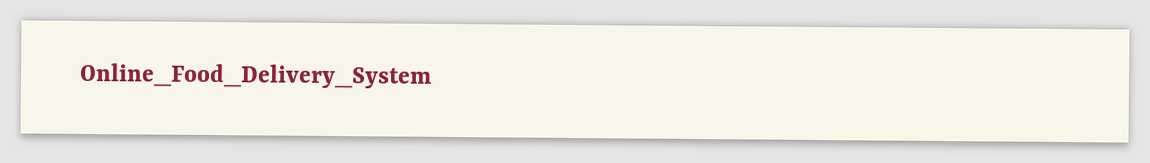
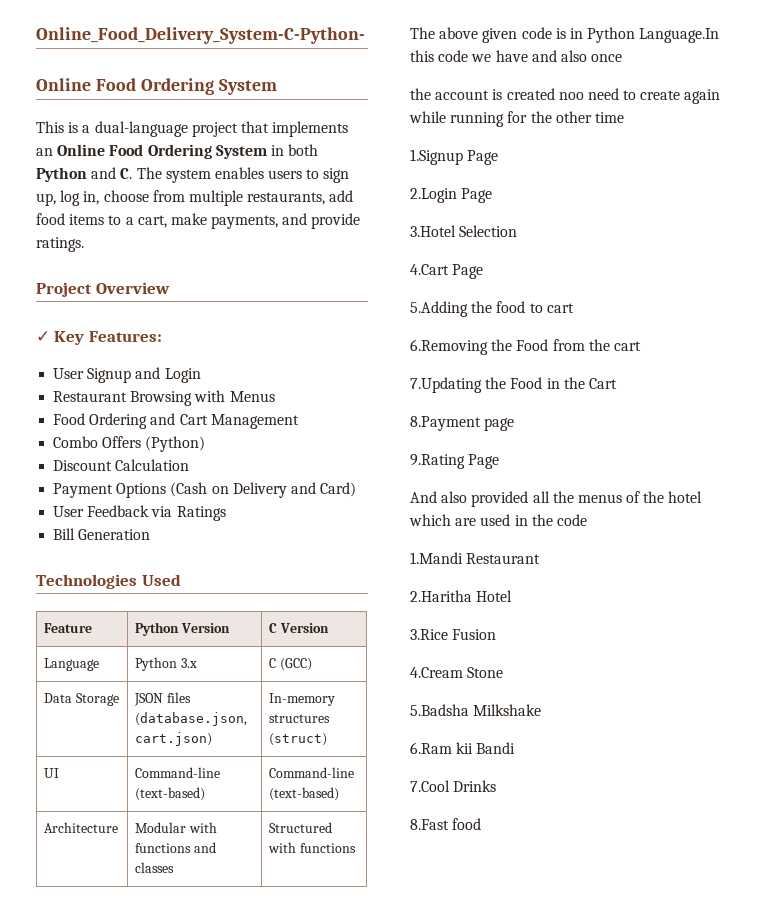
[79,62,432,89] Online_Food_Delivery_System -> [36,27,365,44] [36,78,277,95] [36,121,349,137] [36,144,319,159] [36,167,350,183] [36,190,354,206] [36,213,361,229] [36,237,84,252] [36,282,170,297] [36,331,162,345] [53,367,201,383] [53,390,275,406] [53,413,299,429] [53,436,206,452] [53,459,190,471] [53,482,357,498] [53,505,226,521] [53,528,151,540] [36,574,181,589] [44,623,93,633] [135,622,230,636] [269,623,329,633] [44,658,100,671] [135,657,197,671] [269,658,312,671] [44,693,119,706] [134,692,191,706] [135,712,248,726] [135,732,213,746] [269,693,336,706] [269,714,331,723] [269,733,328,746] [44,768,60,778] [135,767,221,778] [135,787,206,801] [269,767,355,778] [269,787,340,801] [44,822,119,833] [135,822,217,833] [135,842,216,853] [135,862,175,873] [269,822,333,833] [268,842,356,853] [410,27,720,43] [410,50,623,62] [410,88,721,104] [409,111,624,127] [410,149,499,165] [410,188,493,203] [410,225,518,237] [410,264,484,279] [410,301,574,317] [410,339,641,355] [410,377,617,393] [410,416,515,431] [410,454,500,469] [410,491,703,507] [409,514,587,526] [410,552,541,564] [410,590,513,602] [410,629,497,640] [410,667,504,678] [410,704,542,716] [410,742,516,754] [410,780,497,792] [410,818,482,830] Online_Food_Delivery_System-C-Python- // Online Food Ordering System // This is a dual-language project that implements an Online Food Ordering System in both Python and C. The system enables users to sign up, log in, choose from multiple restaurants, add food items to a cart, make payments, and provide ratings. // Project Overview // ✓ Key Features: // User Signup and Login // Restaurant Browsing with Menus // Food Ordering and Cart Management // Combo Offers (Python) // Discount Calculation // Payment Options (Cash on Delivery and Card) // User Feedback via Ratings // Bill Generation // Technologies Used // Feature | Python Version | C Version // Language | Python 3.x | C (GCC) // Data Storage | JSON files (database.json, cart.json) | In-memory structures (struct) // UI | Command-line (text-based) | Command-line (text-based) // Architecture | Modular with functions and classes | Structured with functions // The above given code is in Python Language.In this code we have and also once // the account is created noo need to create again while running for the other time // 1.Signup Page // 2.Login Page // 3.Hotel Selection // 4.Cart Page // 5.Adding the food to cart // 6.Removing the Food from the cart // 7.Updating the Food in the Cart // 8.Payment page // 9.Rating Page // And also provided all the menus of the hotel which are used in the code // 1.Mandi Restaurant // 2.Haritha Hotel // 3.Rice Fusion // 4.Cream Stone // 5.Badsha Milkshake // 6.Ram kii Bandi // 7.Cool Drinks // 8.Fast food

